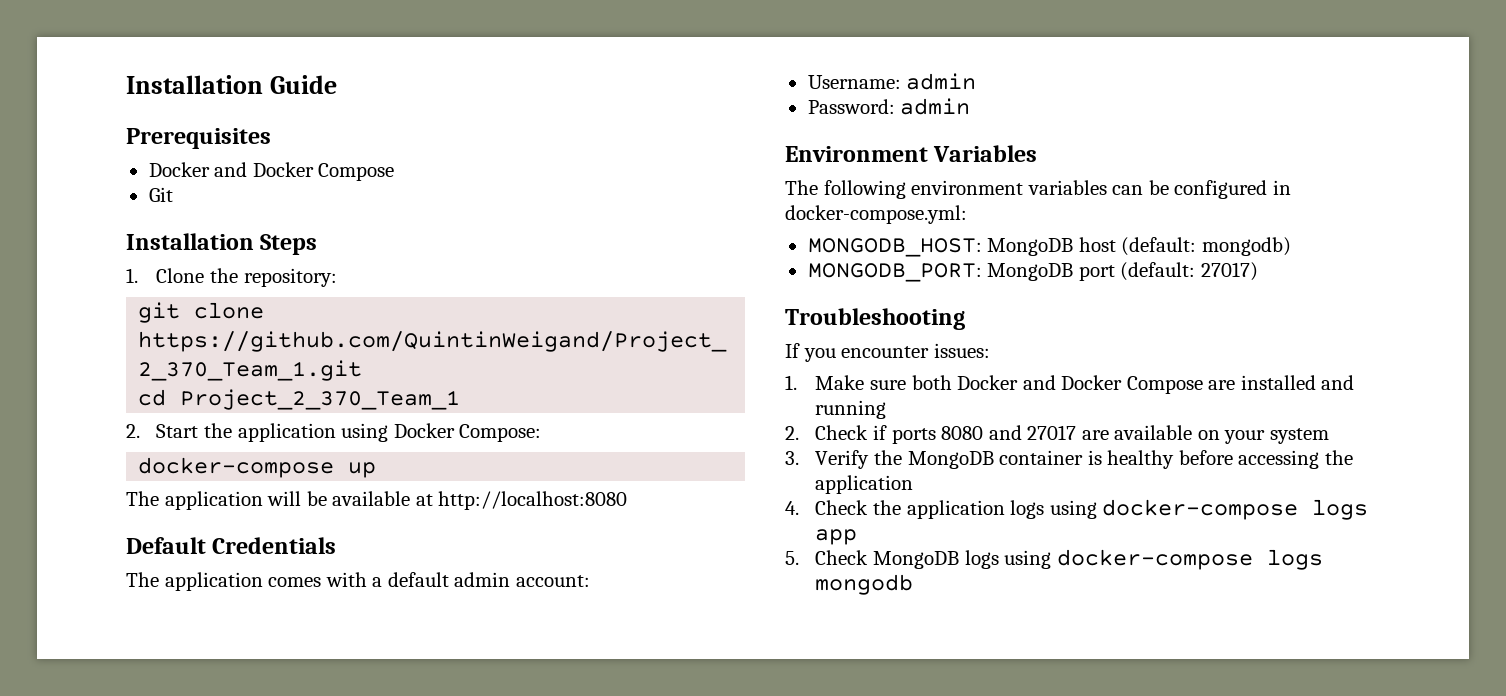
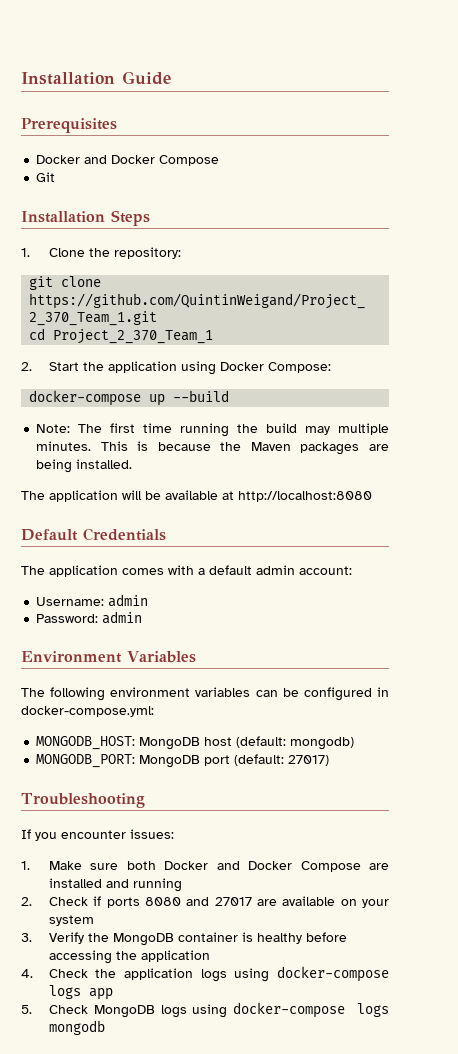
(377, 470) none -> [173,390,230,402] [36,423,389,437] [36,441,389,455] [36,459,133,473] --build // Note: The first time running the build may multiple minutes. This is because the Maven packages are being installed.

